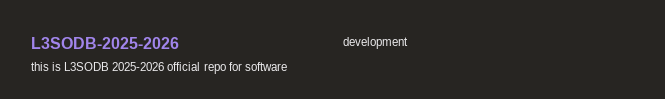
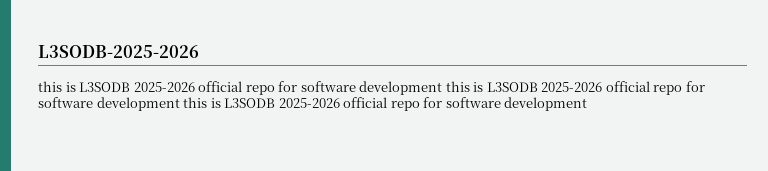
(408, 43) none -> [445,81,705,95] [38,97,588,111] this is L3SODB 2025-2026 official repo for software development this is L3SODB 2025-2026 official repo for software development

